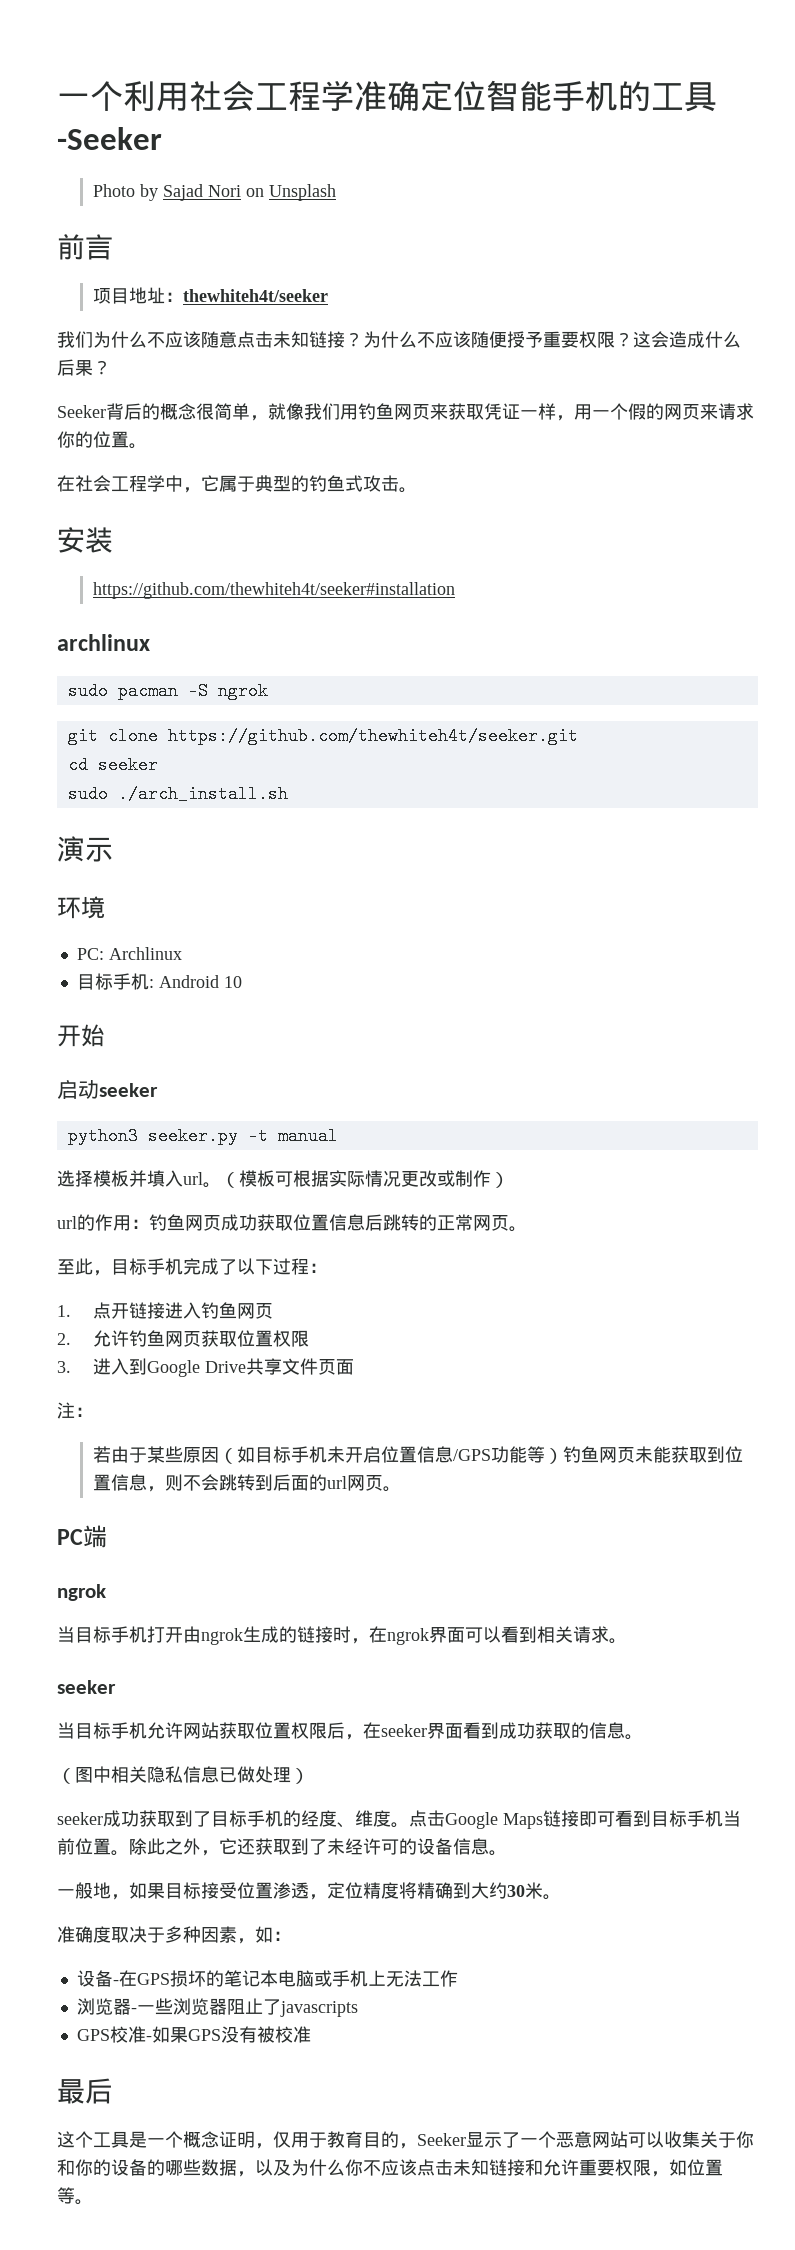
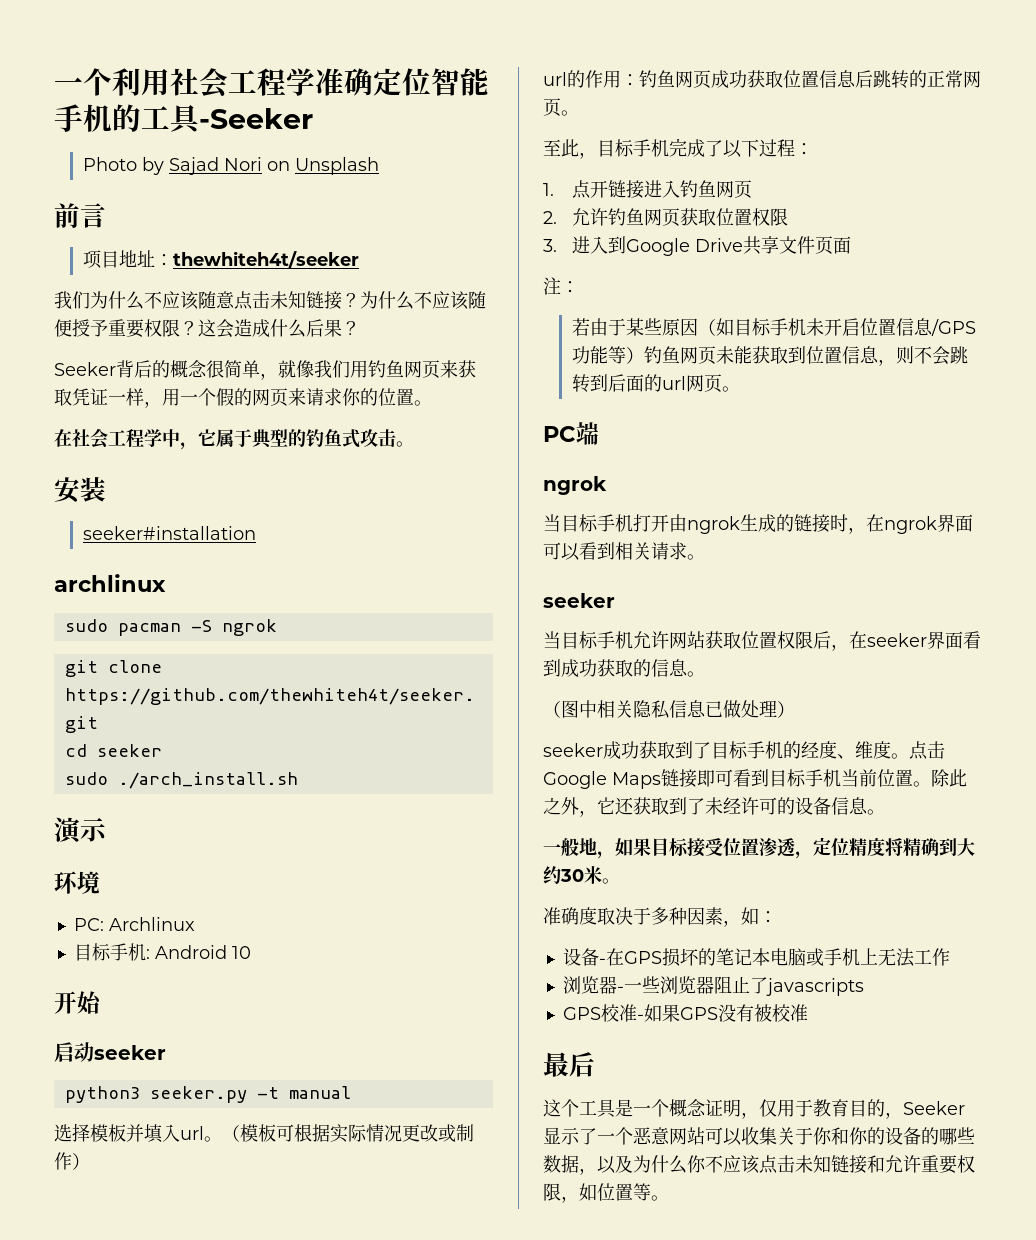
[92,582,455,599] https://github.com/thewhiteh4t/seeker#installation -> [82,526,256,540] seeker#installation

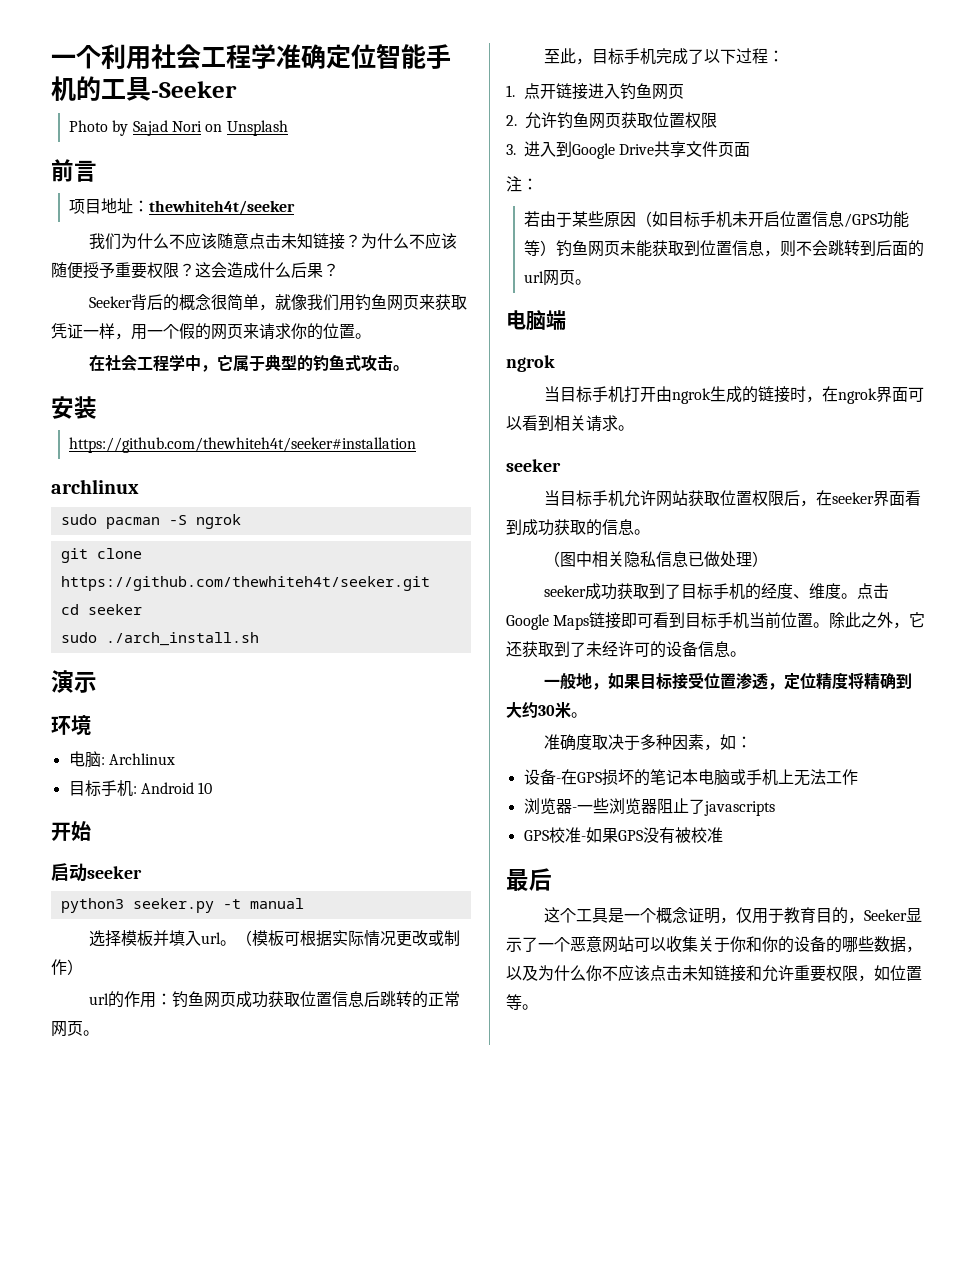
[82,526,256,540] seeker#installation -> [69,437,417,453] https://github.com/thewhiteh4t/seeker#installation
[73,918,104,931] PC: -> [68,751,105,768] 电脑:
[543,426,576,442] PC -> [506,310,546,331] 电脑

